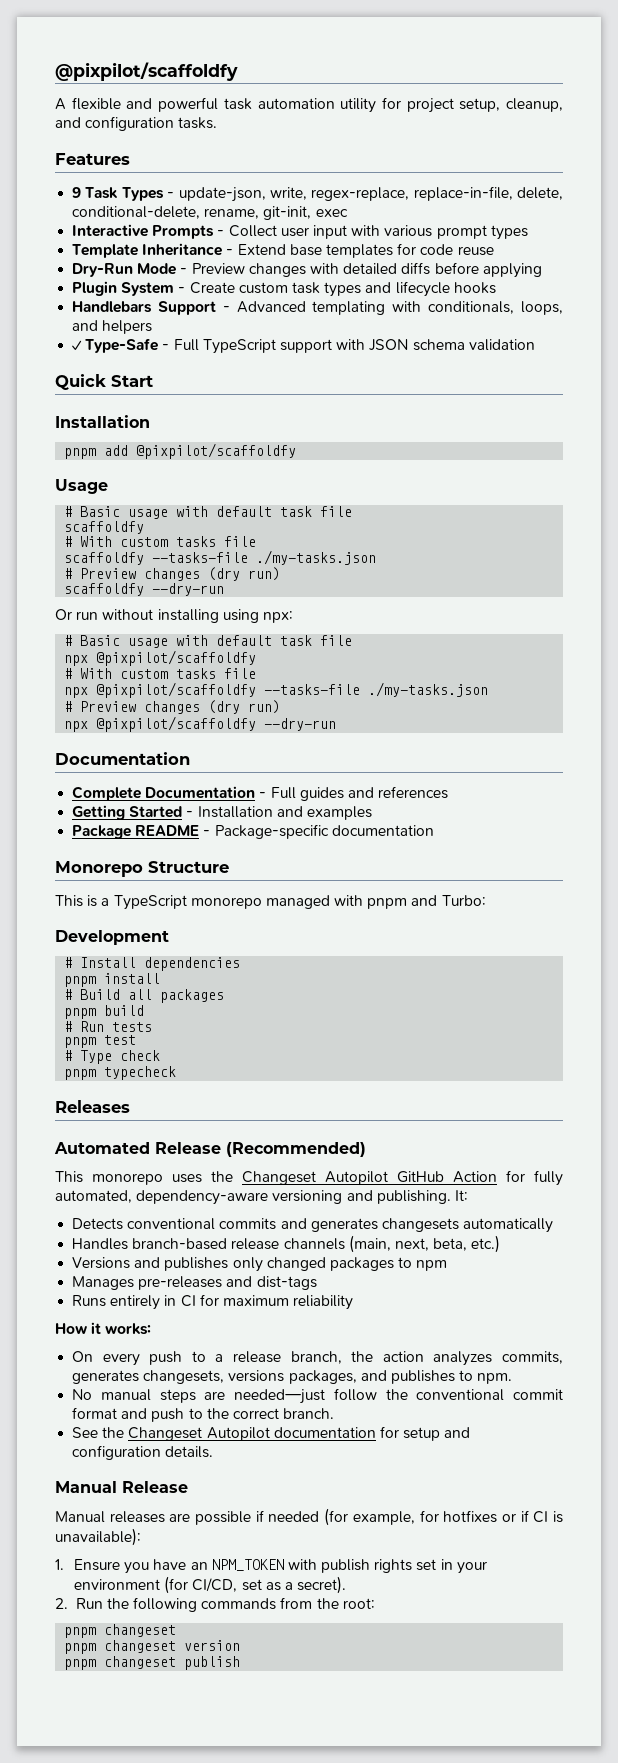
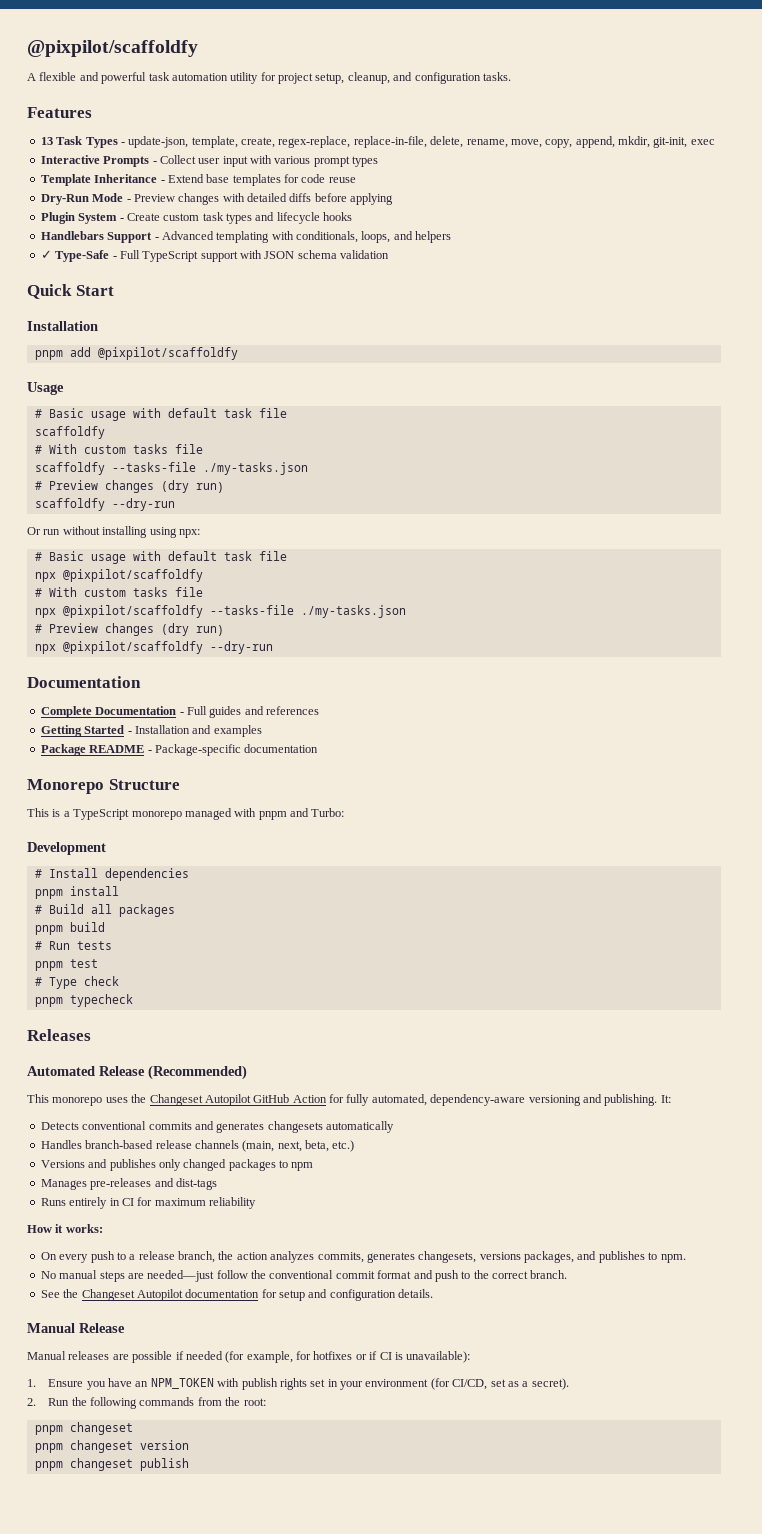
[72,187,82,198] 9 -> [40,137,53,145] 13
[269,187,307,200] write, -> [191,136,275,148] template, create,
[72,206,260,219] conditional-delete, rename, -> [466,136,650,148] rename, move, copy, append, mkdir,

